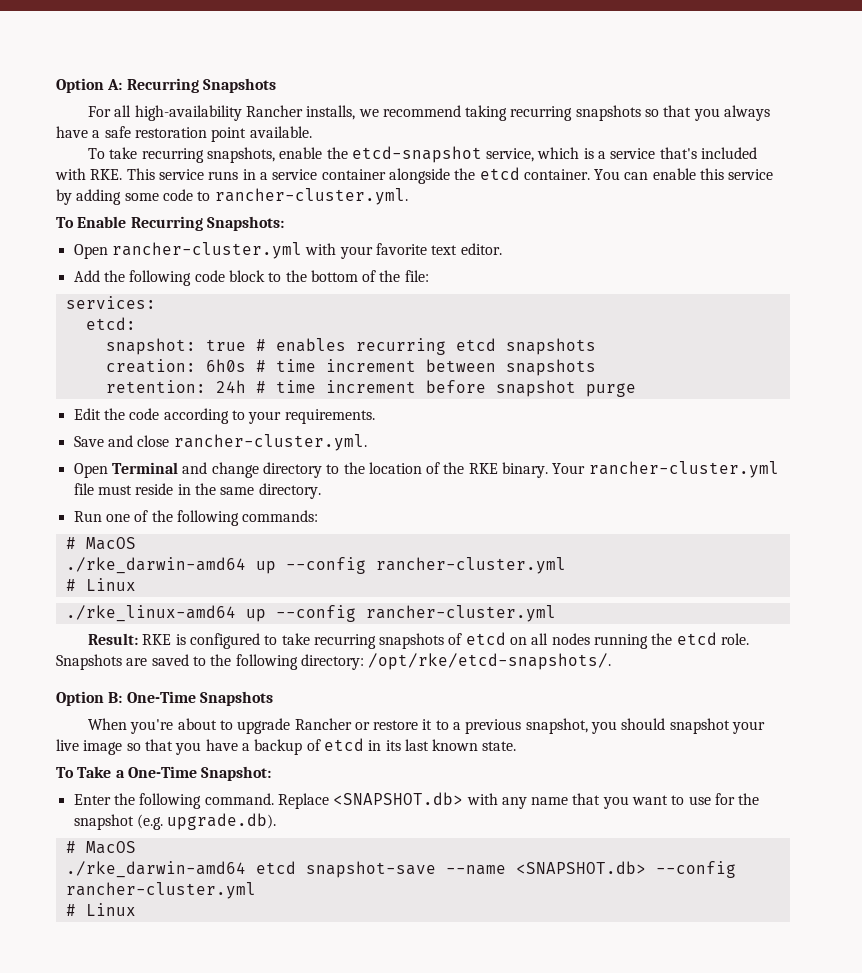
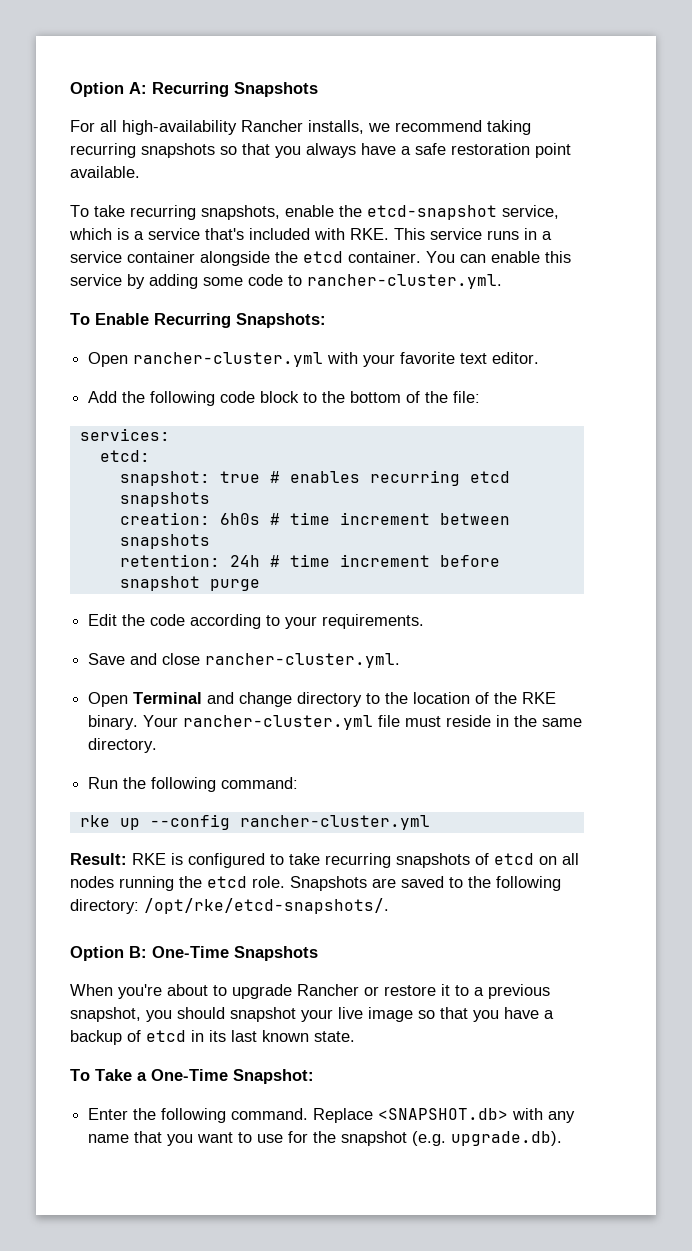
[105,510,319,526] [65,537,136,550] [65,557,566,574] [65,578,136,591] [65,605,236,622] one of the following commands: // # MacOS // ./rke_darwin-amd64 up --config rancher-cluster.yml // # Linux // ./rke_linux-amd64 -> [123,777,299,792] [79,815,110,827] the following command: // rke
[65,841,136,854] [65,861,736,878] [65,882,256,899] [65,903,136,916] // # MacOS // ./rke_darwin-amd64 etcd snapshot-save --name <SNAPSHOT.db> --config rancher-cluster.yml // # Linux -> (563, 1138) none

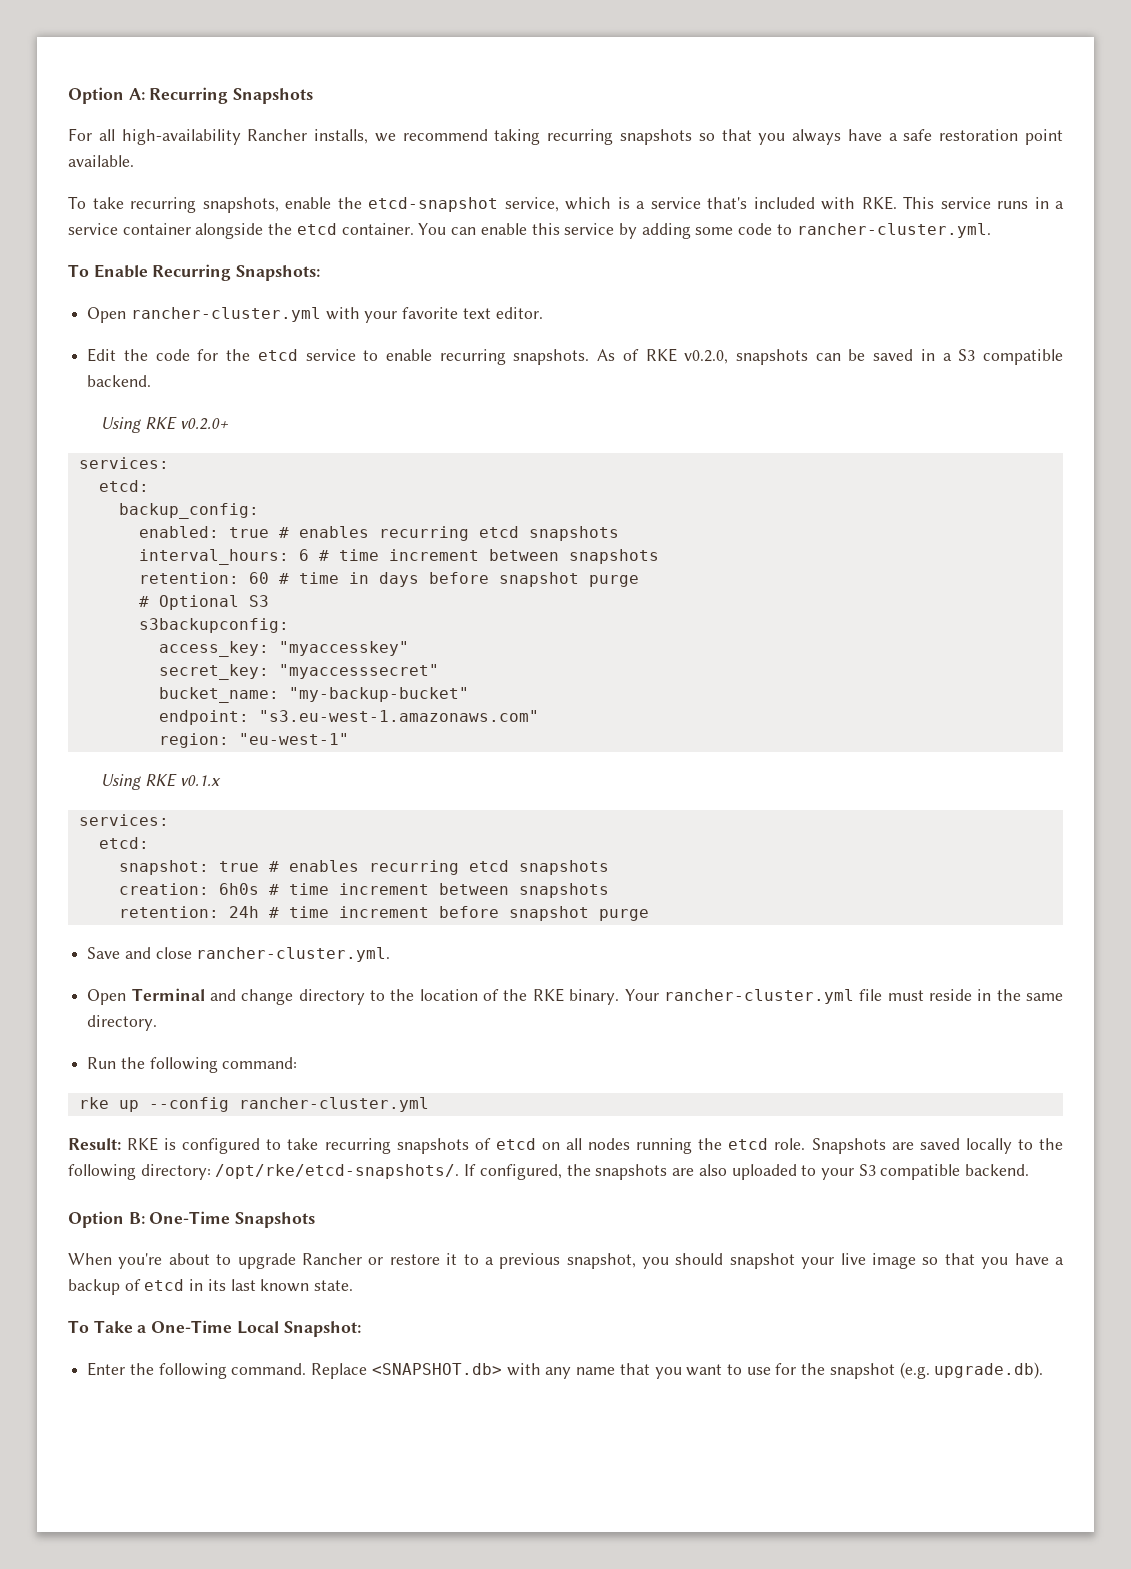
[88,391,481,406] Add the following code block to the bottom of the file: -> [87,348,1064,365] [87,375,152,387] [101,416,229,433] [78,457,169,469] [98,480,149,492] [118,503,259,519] [138,526,619,541] [138,549,659,565] [138,572,639,587] [138,595,269,610] [138,618,289,633] [158,641,409,657] [158,664,439,680] [158,687,469,703] [158,710,539,725] [158,733,349,748] [101,773,221,790] Edit the code for the etcd service to enable recurring snapshots. As of RKE v0.2.0, snapshots can be saved in a S3 compatible backend. // Using RKE v0.2.0+ // services: // etcd: // backup_config: // enabled: true # enables recurring etcd snapshots // interval_hours: 6 # time increment between snapshots // retention: 60 # time in days before snapshot purge // # Optional S3 // s3backupconfig: // access_key: "myaccesskey" // secret_key: "myaccesssecret" // bucket_name: "my-backup-bucket" // endpoint: "s3.eu-west-1.amazonaws.com" // region: "eu-west-1" // Using RKE v0.1.x
[88,614,425,629] // Edit the code according to your requirements. -> (649, 915) none
(444, 882) none -> [965,1138,1012,1154] locally
(389, 906) none -> [464,1164,1030,1180] If configured, the snapshots are also uploaded to your S3 compatible backend.
(228, 1075) none -> [236,1321,279,1334] Local

